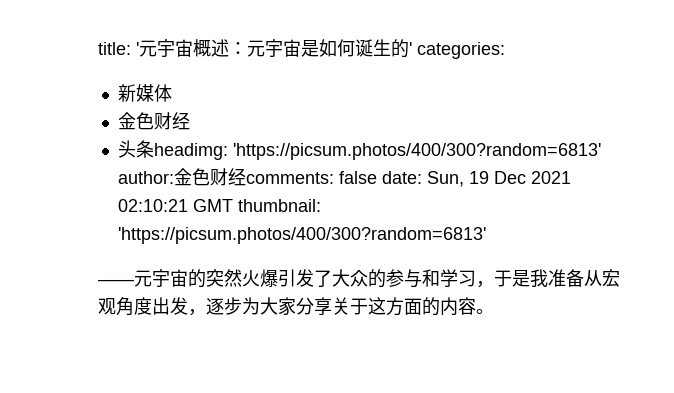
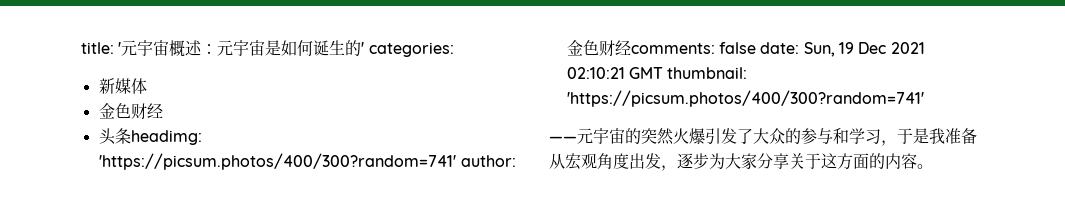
[232,143,601,160] 'https://picsum.photos/400/300?random=6813' -> [98,153,456,170] 'https://picsum.photos/400/300?random=741'
[117,227,486,244] 'https://picsum.photos/400/300?random=6813' -> [566,90,924,107] 'https://picsum.photos/400/300?random=741'

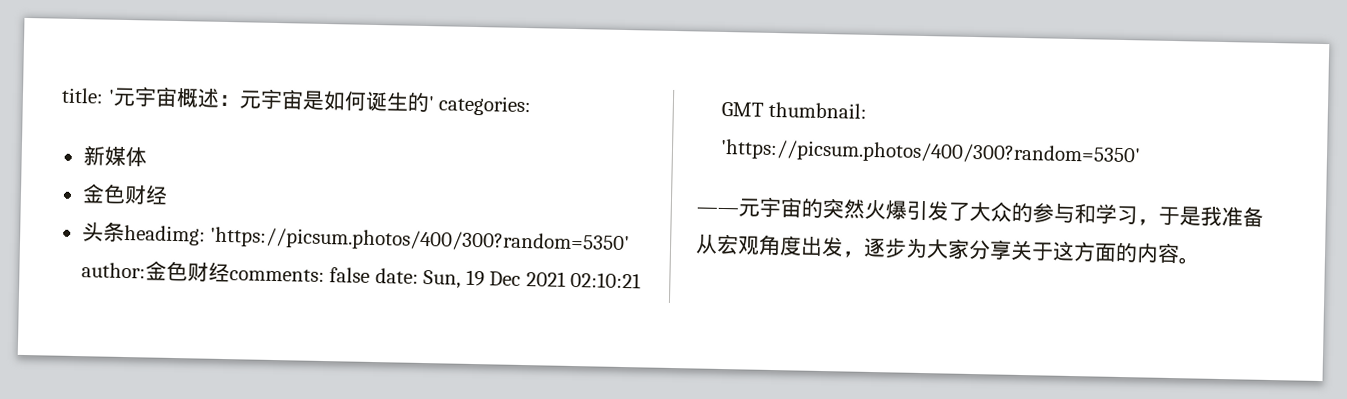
[98,153,456,170] 'https://picsum.photos/400/300?random=741' -> [209,226,631,255] 'https://picsum.photos/400/300?random=5350'
[566,90,924,107] 'https://picsum.photos/400/300?random=741' -> [719,138,1141,167] 'https://picsum.photos/400/300?random=5350'

